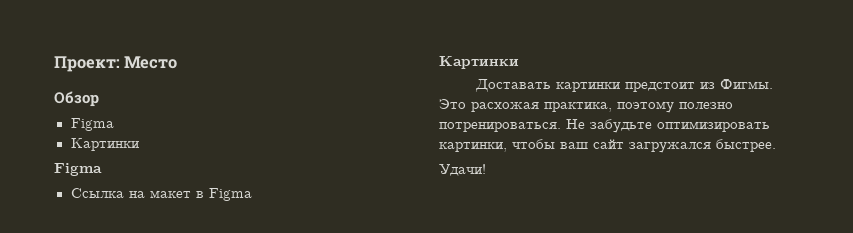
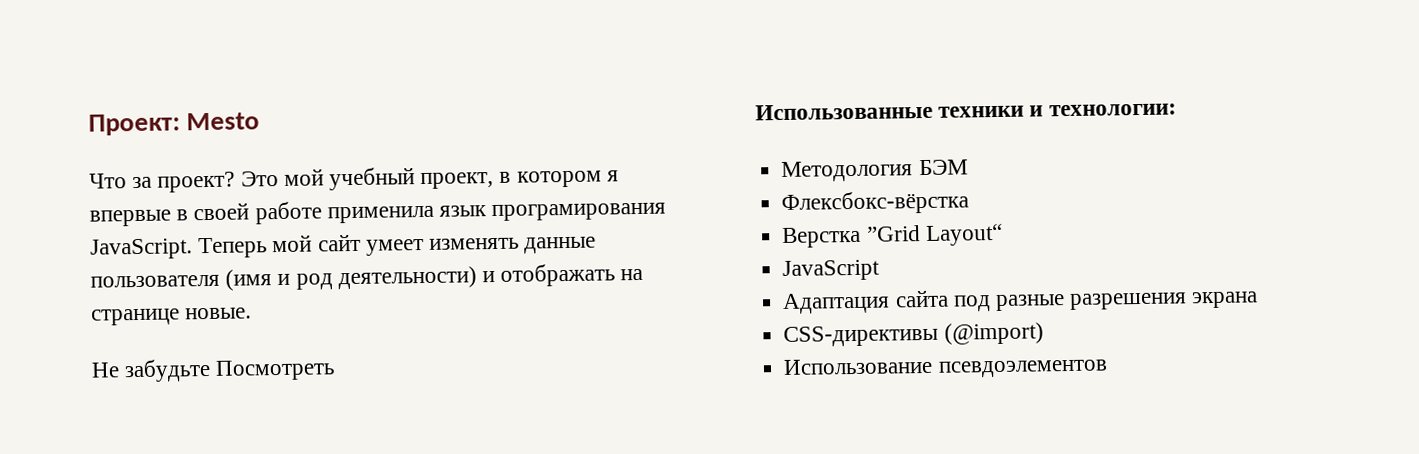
[124,56,178,69] [54,91,99,107] [70,118,114,131] [70,138,139,151] [54,163,102,176] [70,188,252,201] [439,56,519,69] [475,79,774,92] [439,99,733,113] [439,119,770,133] [439,139,776,153] [439,164,486,176] Место // Обзор // Figma // Картинки // Figma // Ссылка на макет в Figma // Картинки // Доставать картинки предстоит из Фигмы. Это расхожая практика, поэтому полезно потренироваться. Не забудьте оптимизировать картинки, чтобы ваш сайт загружался быстрее. // Удачи! -> [186,112,261,131] [89,167,619,193] [89,201,667,227] [90,233,597,260] [90,263,644,291] [91,307,253,326] [91,358,336,383] [755,102,1177,121] [781,159,968,182] [781,190,970,215] [782,223,1003,248] [782,259,881,281] [782,289,1259,314] [783,322,1044,347] [783,357,1108,378] Mesto // Что за проект? Это мой учебный проект, в котором я впервые в своей работе применила язык програмирования JavaScript. Теперь мой сайт умеет изменять данные пользователя (имя и род деятельности) и отображать на странице новые. // Не забудьте Посмотреть // Использованные техники и технологии: // Методология БЭМ // Флексбокс-вёрстка // Верстка ”Grid Layout“ // JavaScript // Адаптация сайта под разные разрешения экрана // CSS-директивы (@import) // Использование псевдоэлементов

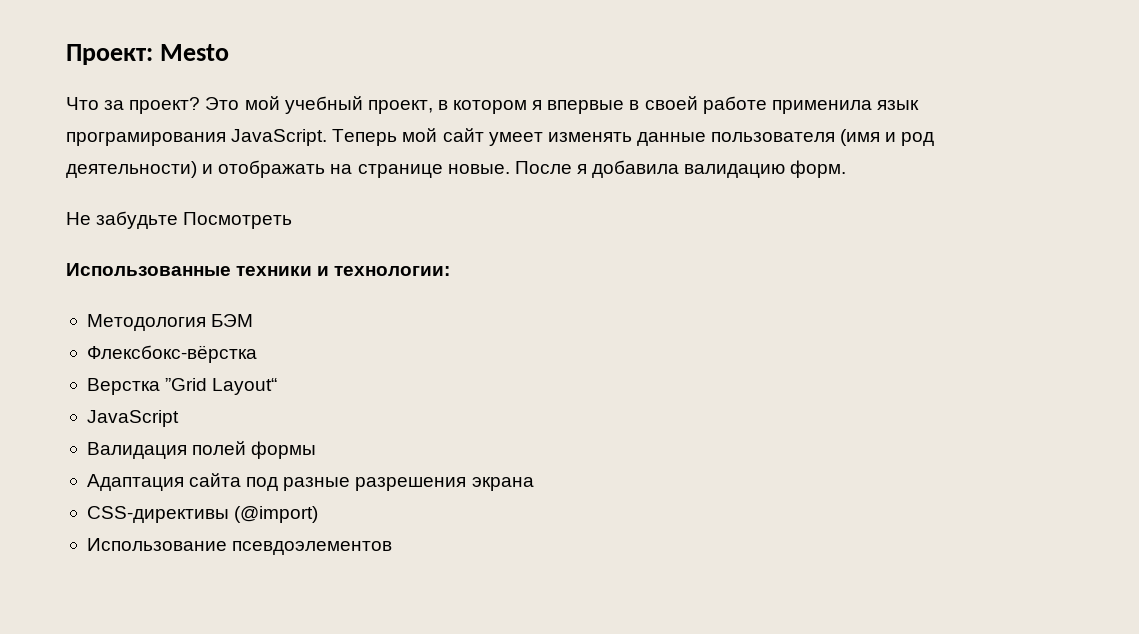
(253, 313) none -> [514,160,847,178] После я добавила валидацию форм.
(881, 270) none -> [86,441,317,459] // Валидация полей формы

